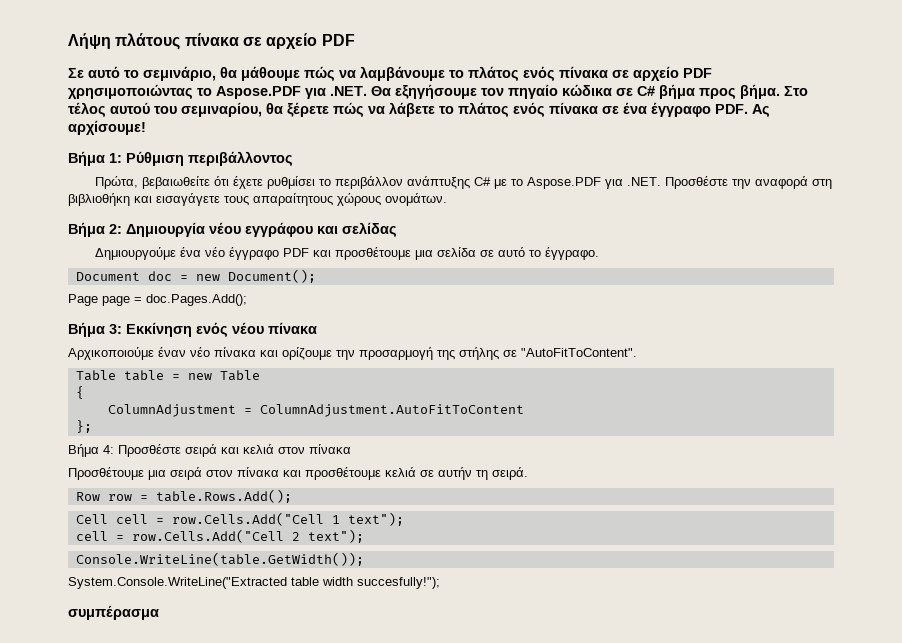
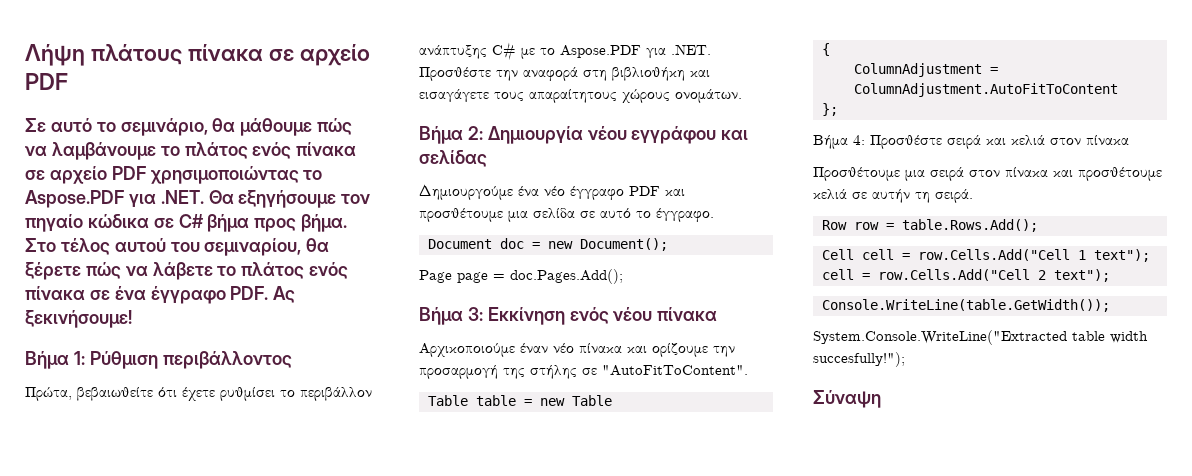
[68,120,146,135] αρχίσουμε! -> [25,310,132,328] ξεκινήσουμε!
[68,605,159,620] συμπέρασμα -> [813,390,881,408] Σύναψη

